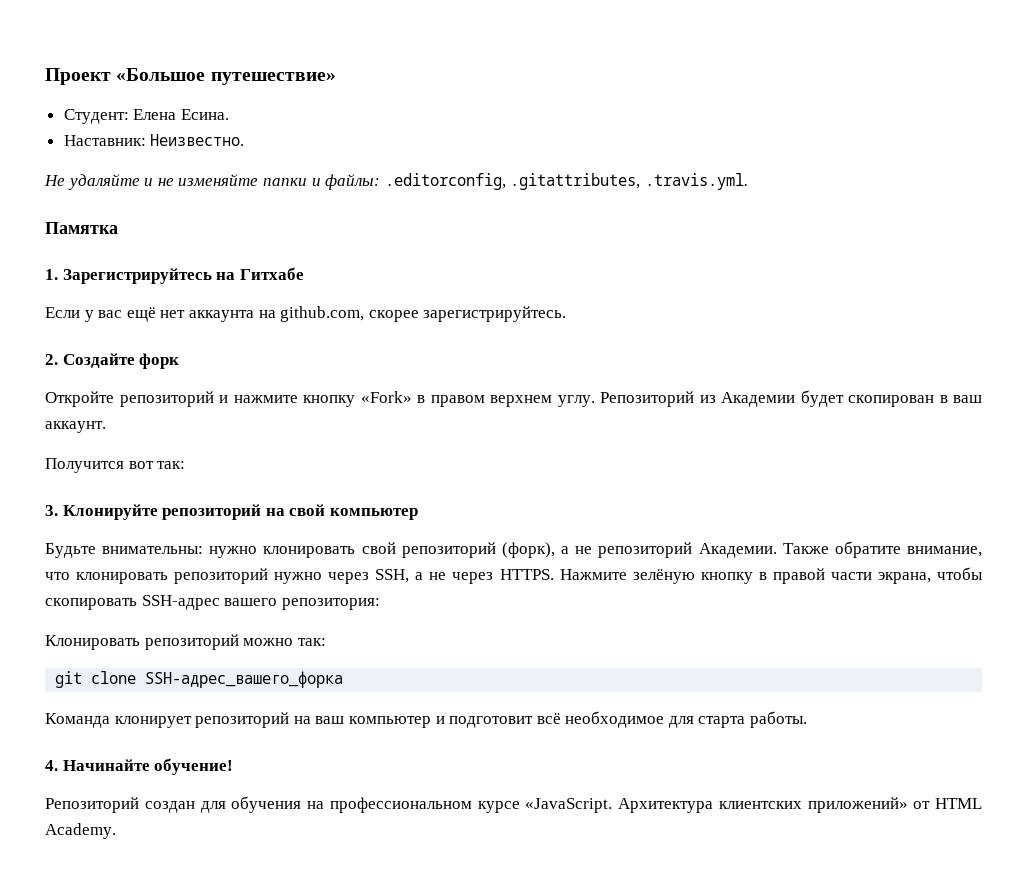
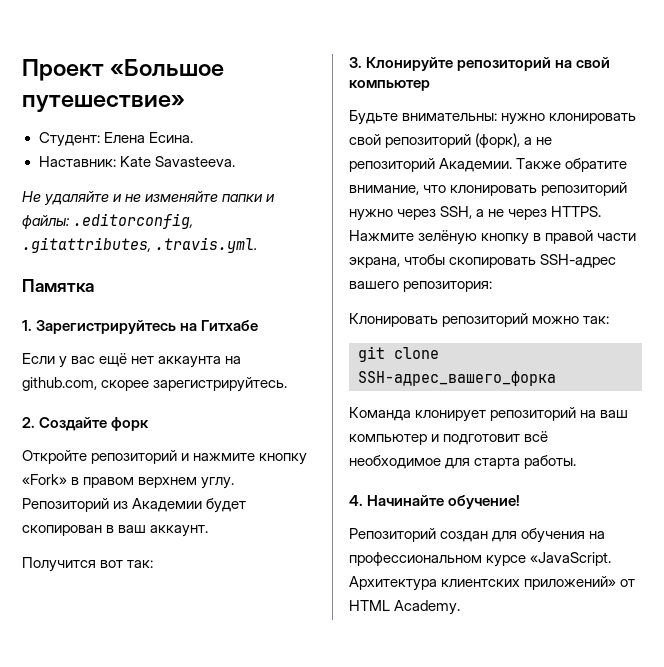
[150,134,245,146] Неизвестно. -> [119,156,235,167] Kate Savasteeva.

